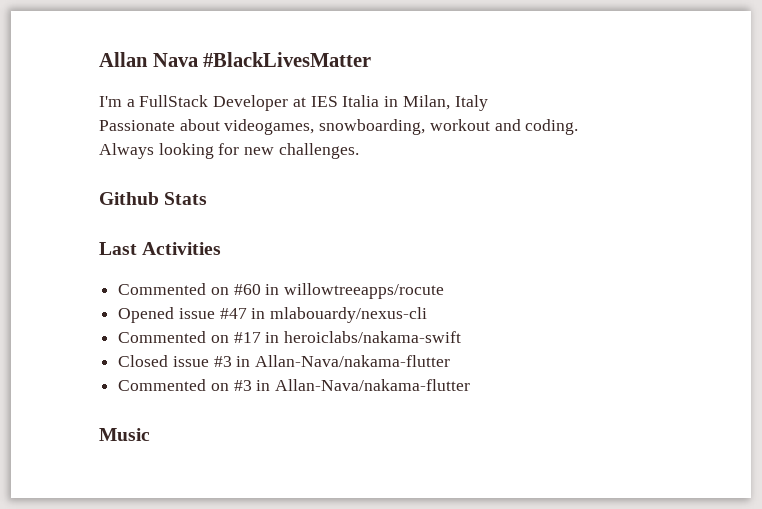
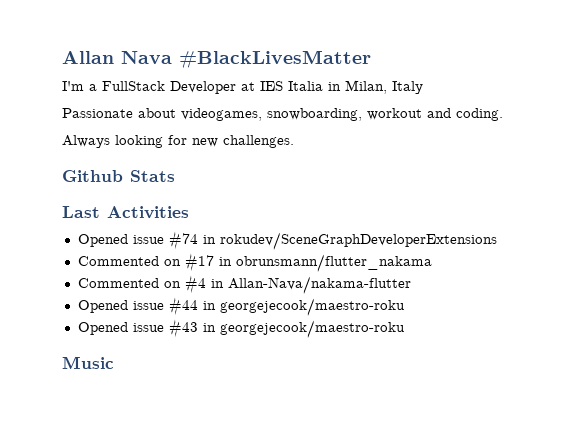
[118,283,445,299] [118,307,428,323] // Commented on #60 in willowtreeapps/rocute // Opened issue #47 in mlabouardy/nexus-cli -> [77,231,497,250] // Opened issue #74 in rokudev/SceneGraphDeveloperExtensions
[284,331,462,343] [118,355,451,367] [118,379,471,391] heroiclabs/nakama-swift // Closed issue #3 in Allan-Nava/nakama-flutter // Commented on #3 in Allan-Nava/nakama-flutter -> [235,254,432,272] [77,275,411,294] [77,297,405,316] [77,319,405,338] obrunsmann/flutter_nakama // Commented on #4 in Allan-Nava/nakama-flutter // Opened issue #44 in georgejecook/maestro-roku // Opened issue #43 in georgejecook/maestro-roku

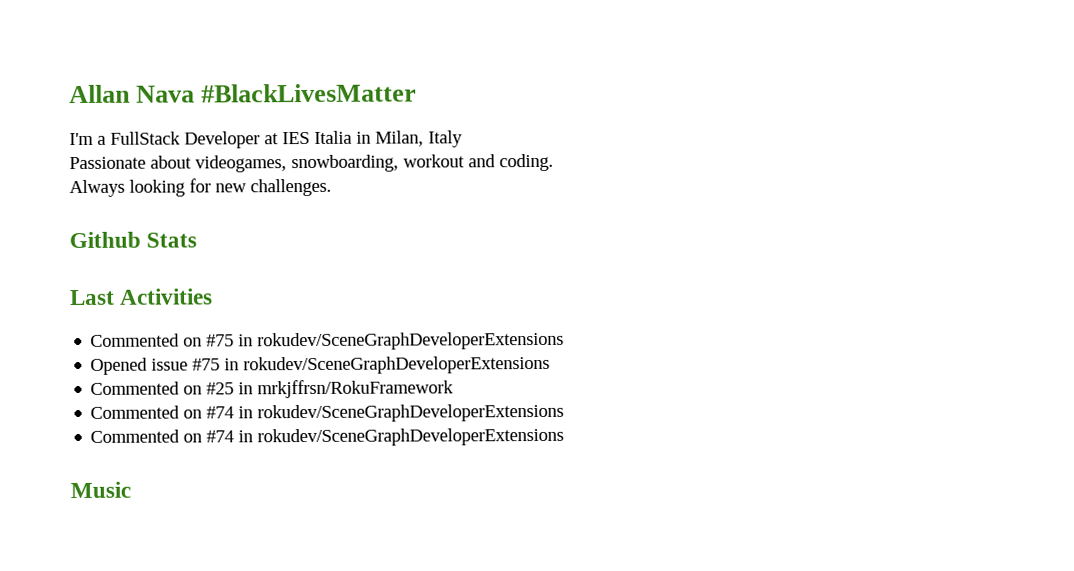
[77,234,164,247] Opened issue -> [90,331,565,351] [90,355,551,375] [90,379,455,399] [90,405,203,419] Commented on #75 in rokudev/SceneGraphDeveloperExtensions // Opened issue #75 in rokudev/SceneGraphDeveloperExtensions // Commented on #25 in mrkjffrsn/RokuFramework // Commented on
[184,253,432,272] [77,275,411,294] [77,297,405,316] [77,319,405,338] #17 in obrunsmann/flutter_nakama // Commented on #4 in Allan-Nava/nakama-flutter // Opened issue #44 in georgejecook/maestro-roku // Opened issue #43 in georgejecook/maestro-roku -> [206,427,565,447] #74 in rokudev/SceneGraphDeveloperExtensions

